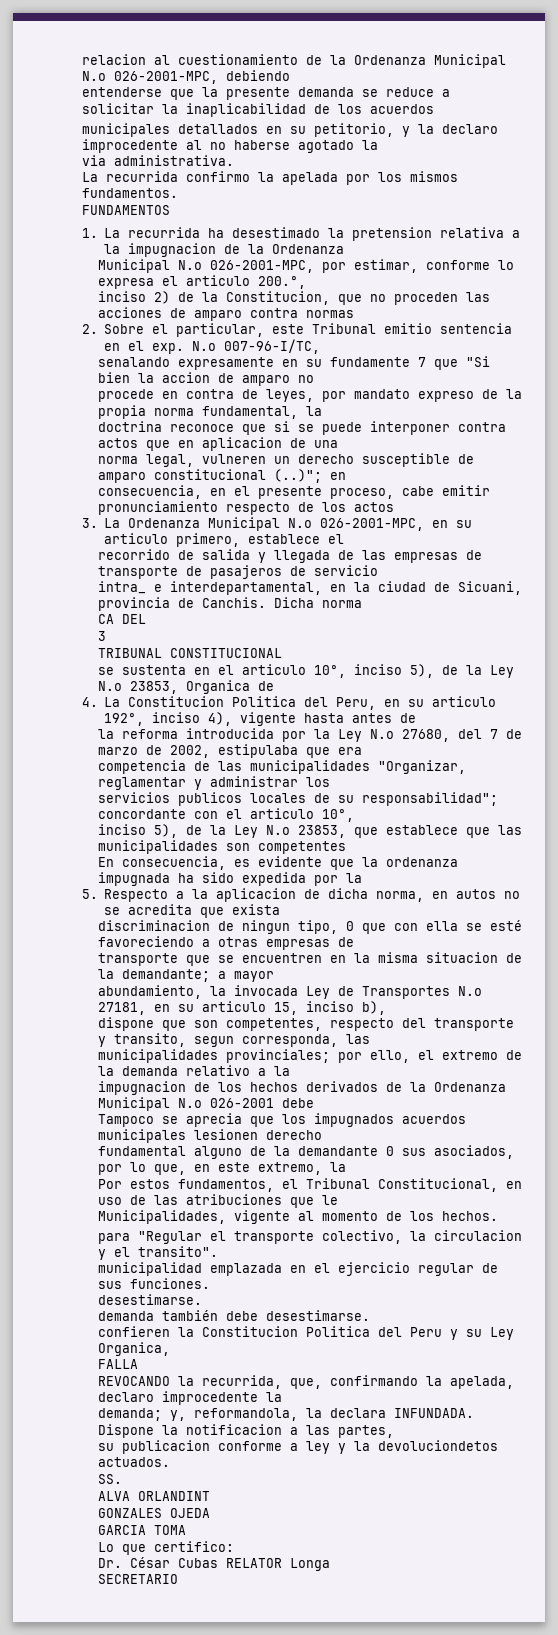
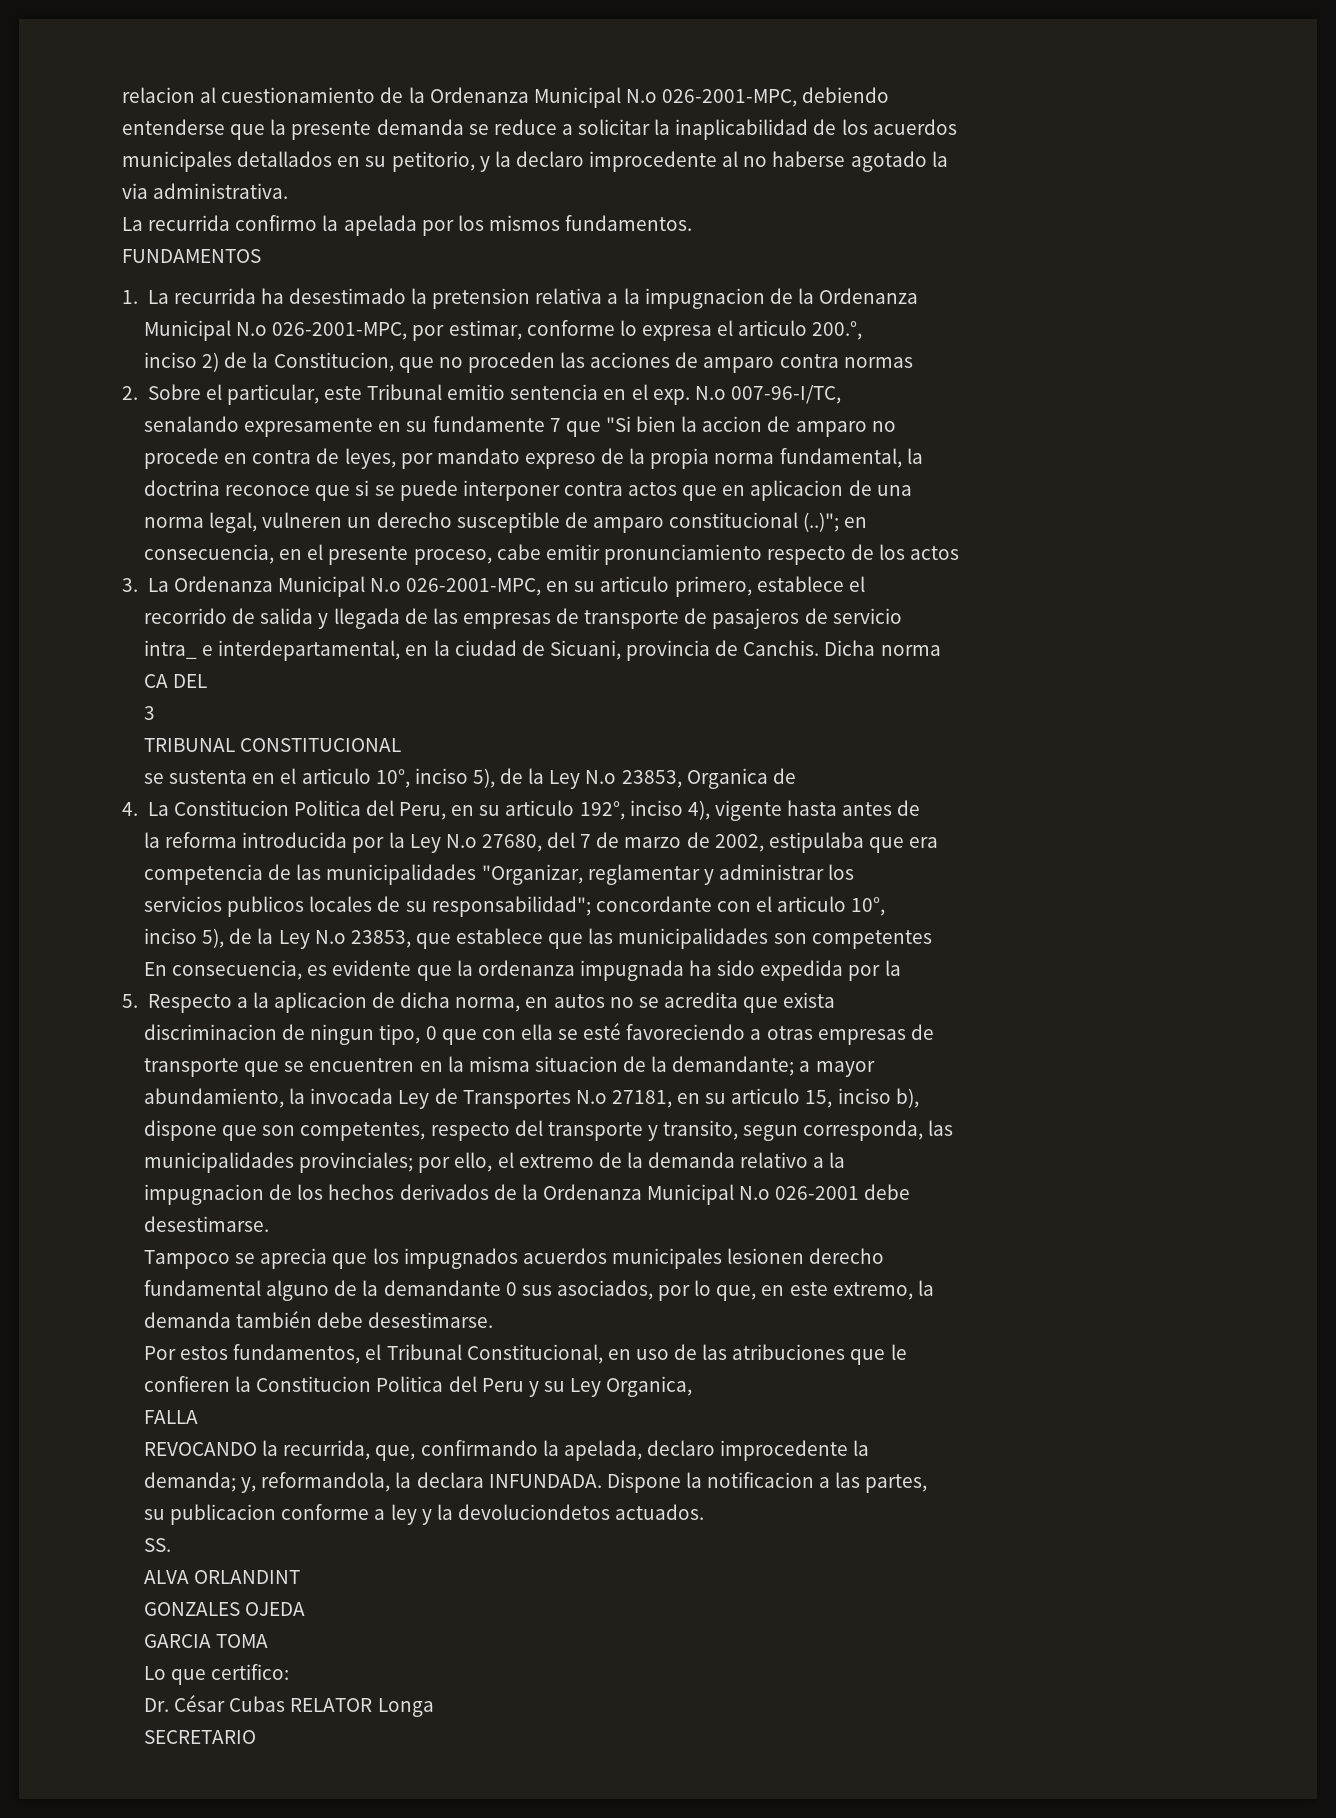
(314, 1103) none -> [143,1216,269,1232] // desestimarse.
(346, 1167) none -> [143,1311,494,1328] // demanda también debe desestimarse.
[97,1210,498,1224] [97,1230,522,1244] [97,1246,218,1260] [97,1262,498,1276] [97,1278,210,1289] [97,1294,202,1305] [97,1310,370,1321] // Municipalidades, vigente al momento de los hechos. // para "Regular el transporte colectivo, la circulacion y el transito". // municipalidad emplazada en el ejercicio regular de sus funciones. // desestimarse. // demanda también debe desestimarse. -> (907, 1352) none

